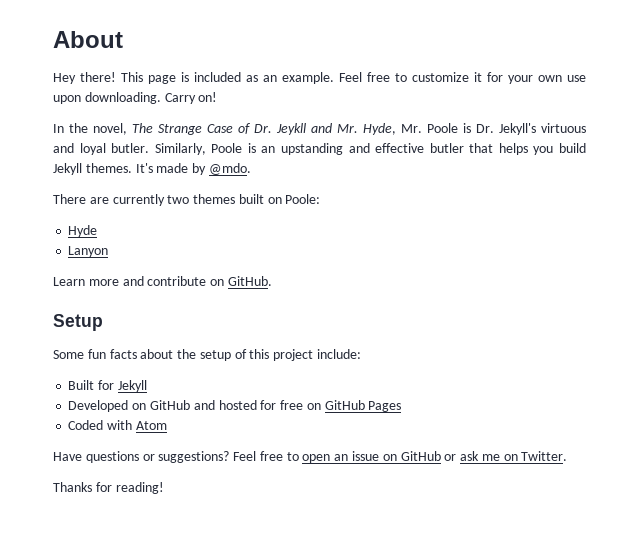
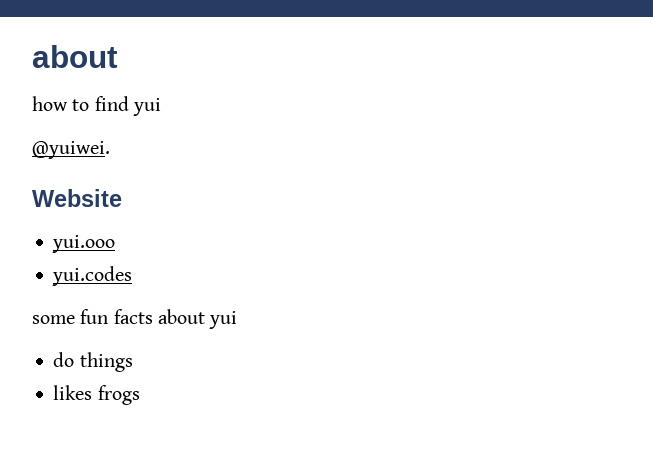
[53,31,123,48] [53,72,586,84] [53,92,218,104] [53,123,586,135] [53,143,586,155] [53,163,251,175] [53,194,321,206] [68,225,98,237] [68,246,109,257] [53,276,272,286] [53,314,103,331] [53,349,362,361] [68,380,147,392] [68,400,402,412] [68,420,167,430] [53,451,568,463] [53,482,164,494] About // Hey there! This page is included as an example. Feel free to customize it for your own use upon downloading. Carry on! // In the novel, The Strange Case of Dr. Jeykll and Mr. Hyde, Mr. Poole is Dr. Jekyll's virtuous and loyal butler. Similarly, Poole is an upstanding and effective butler that helps you build Jekyll themes. It's made by @mdo. // There are currently two themes built on Poole: // Hyde // Lanyon // Learn more and contribute on GitHub. // Setup // Some fun facts about the setup of this project include: // Built for Jekyll // Developed on GitHub and hosted for free on GitHub Pages // Coded with Atom // Have questions or suggestions? Feel free to open an issue on GitHub or ask me on Twitter. // Thanks for reading! -> [32,45,118,68] [32,96,161,116] [32,141,110,159] [32,189,122,207] [52,235,116,253] [52,266,133,286] [32,309,238,329] [53,352,133,372] [53,385,140,405] about // how to find yui // @yuiwei. // Website // yui.ooo // yui.codes // some fun facts about yui // do things // likes frogs

